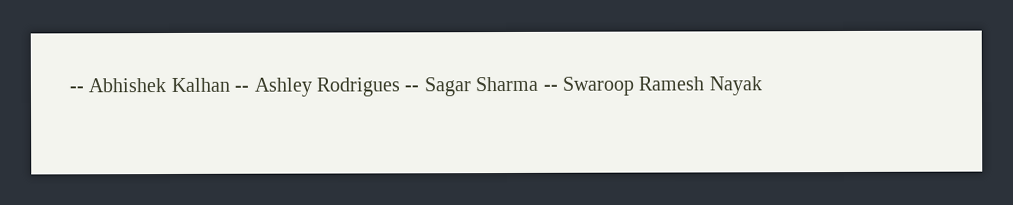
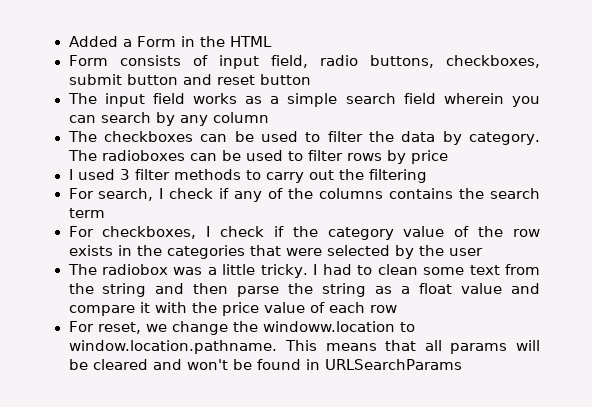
[69,76,762,97] -- Abhishek Kalhan -- Ashley Rodrigues -- Sagar Sharma -- Swaroop Ramesh Nayak -> [68,36,272,47] [68,55,540,69] [68,74,311,85] [67,93,540,107] [68,112,269,126] [67,131,541,145] [67,150,448,164] [68,169,427,183] [68,188,540,202] [68,208,105,218] [68,226,541,240] [68,245,483,259] [67,264,540,278] [68,283,540,297] [68,302,397,316] [68,321,416,335] [68,340,540,354] [68,359,462,370] Added a Form in the HTML // Form consists of input field, radio buttons, checkboxes, submit button and reset button // The input field works as a simple search field wherein you can search by any column // The checkboxes can be used to filter the data by category. The radioboxes can be used to filter rows by price // I used 3 filter methods to carry out the filtering // For search, I check if any of the columns contains the search term // For checkboxes, I check if the category value of the row exists in the categories that were selected by the user // The radiobox was a little tricky. I had to clean some text from the string and then parse the string as a float value and compare it with the price value of each row // For reset, we change the windoww.location to window.location.pathname. This means that all params will be cleared and won't be found in URLSearchParams

